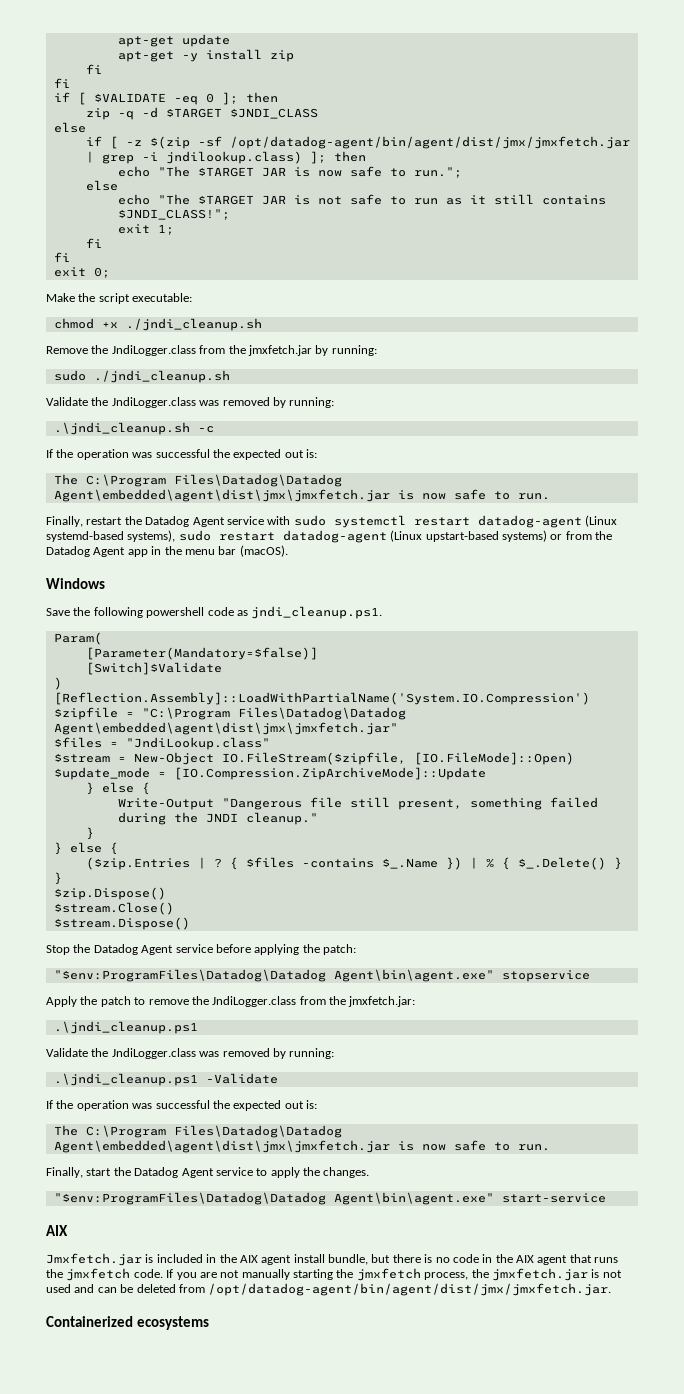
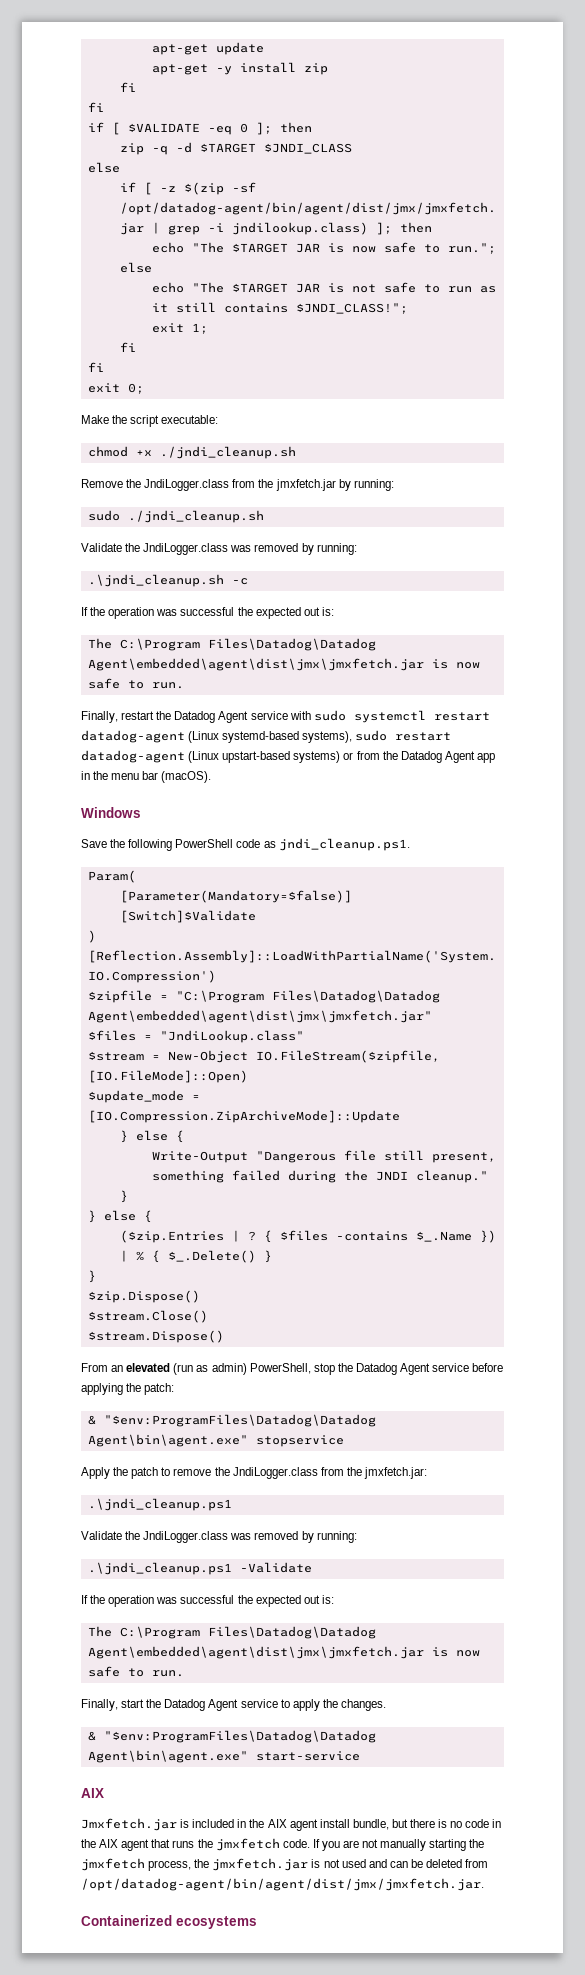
[146,607,205,618] powershell -> [175,839,234,848] PowerShell
[46,945,70,955] Stop -> [81,1363,335,1375] From an elevated (run as admin) PowerShell, stop
(356, 949) none -> [87,1415,96,1425] &
(370, 1172) none -> [87,1731,96,1741] &

